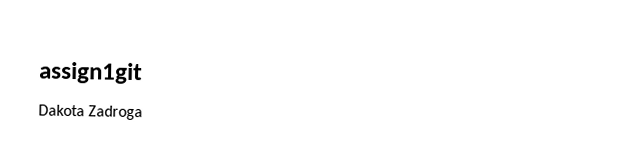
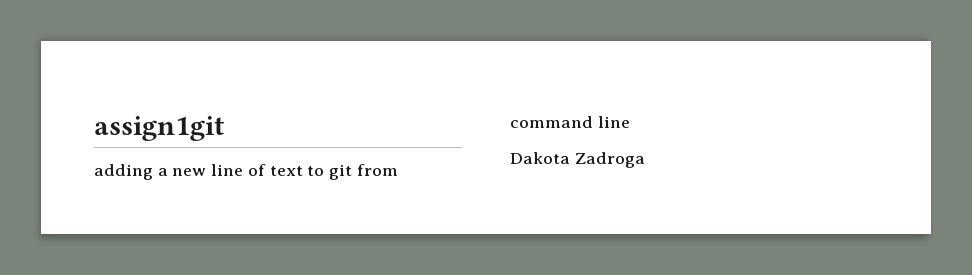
(143, 73) none -> [94,164,398,180] [510,116,630,128] // adding a new line of text to git from command line

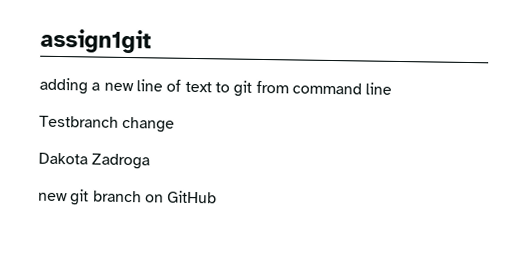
(630, 122) none -> [39,115,176,133] // Testbranch change
(645, 160) none -> [38,189,218,206] // new git branch on GitHub

